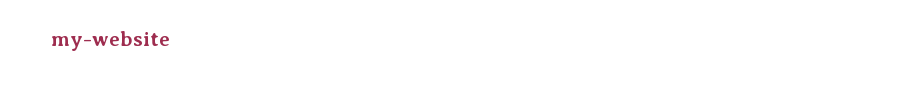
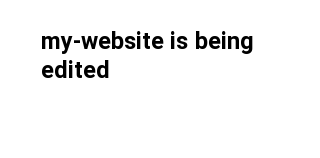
(170, 41) none -> [170,31,254,54] [41,60,110,78] is being edited

